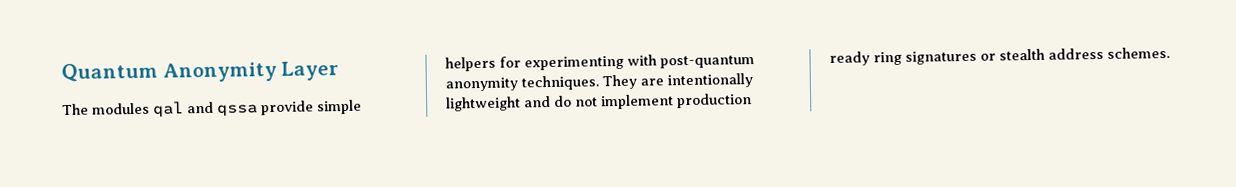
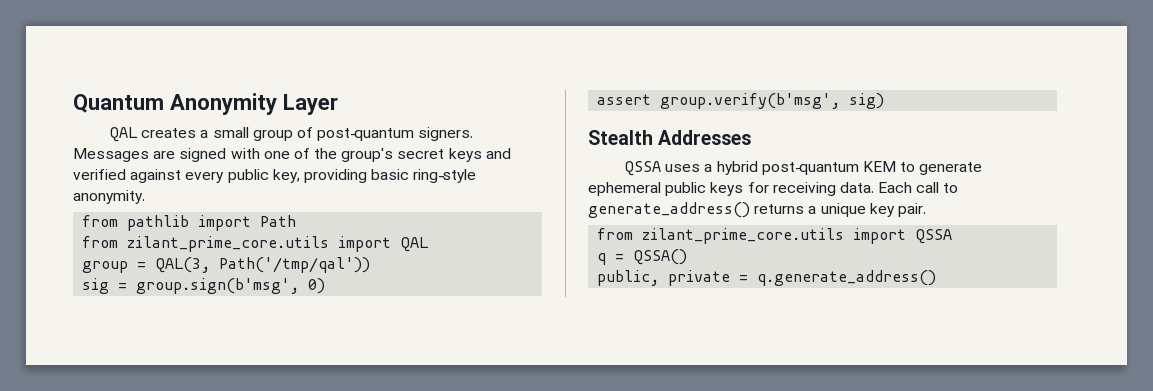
[62,99,362,117] [445,54,755,72] [445,73,753,92] [446,93,752,112] [829,47,1170,66] The modules qal and qssa provide simple helpers for experimenting with post-quantum anonymity techniques. They are intentionally lightweight and do not implement production ready ring signatures or stealth address schemes. -> [109,127,474,142] [73,148,511,162] [73,169,477,183] [73,190,145,204] [82,215,297,231] [82,236,430,252] [82,257,371,273] [82,278,326,294] [597,93,885,109] [588,130,752,145] [624,161,983,176] [588,182,959,196] [588,202,926,218] [597,228,953,244] [597,249,688,265] [597,270,937,286] QAL creates a small group of post‑quantum signers. Messages are signed with one of the group's secret keys and verified against every public key, providing basic ring‑style anonymity. // from pathlib import Path // from zilant_prime_core.utils import QAL // group = QAL(3, Path('/tmp/qal')) // sig = group.sign(b'msg', 0) // assert group.verify(b'msg', sig) // Stealth Addresses // QSSA uses a hybrid post‑quantum KEM to generate ephemeral public keys for receiving data. Each call to generate_address() returns a unique key pair. // from zilant_prime_core.utils import QSSA // q = QSSA() // public, private = q.generate_address()

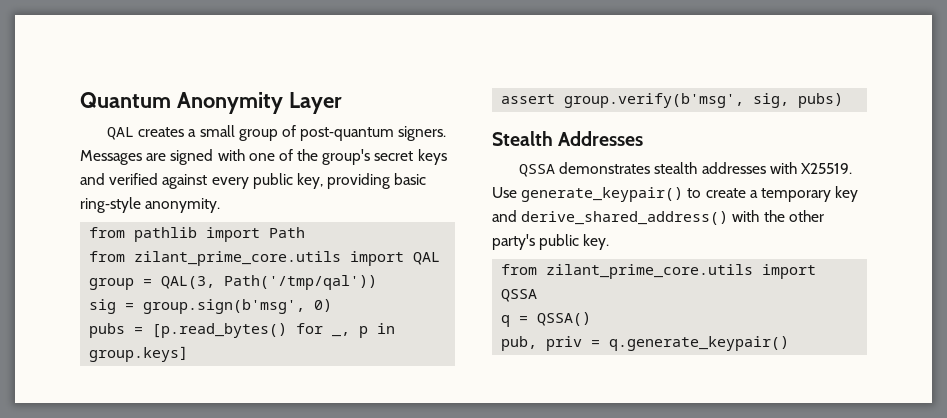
(326, 286) none -> [89,323,396,338] [89,346,189,362] // pubs = [p.read_bytes() for _, p in group.keys]
[849,93,885,109] sig) -> [753,93,844,108] sig, pubs)
[665,161,983,175] [588,182,959,196] [588,202,926,218] uses a hybrid post‑quantum KEM to generate ephemeral public keys for receiving data. Each call to generate_address() returns a unique key pair. -> [559,162,852,174] [492,186,859,202] [492,210,824,225] [492,234,610,250] demonstrates stealth addresses with X25519. Use generate_keypair() to create a temporary key and derive_shared_address() with the other party's public key.
[597,270,937,286] public, private = q.generate_address() -> [501,336,790,351] pub, priv = q.generate_keypair()

